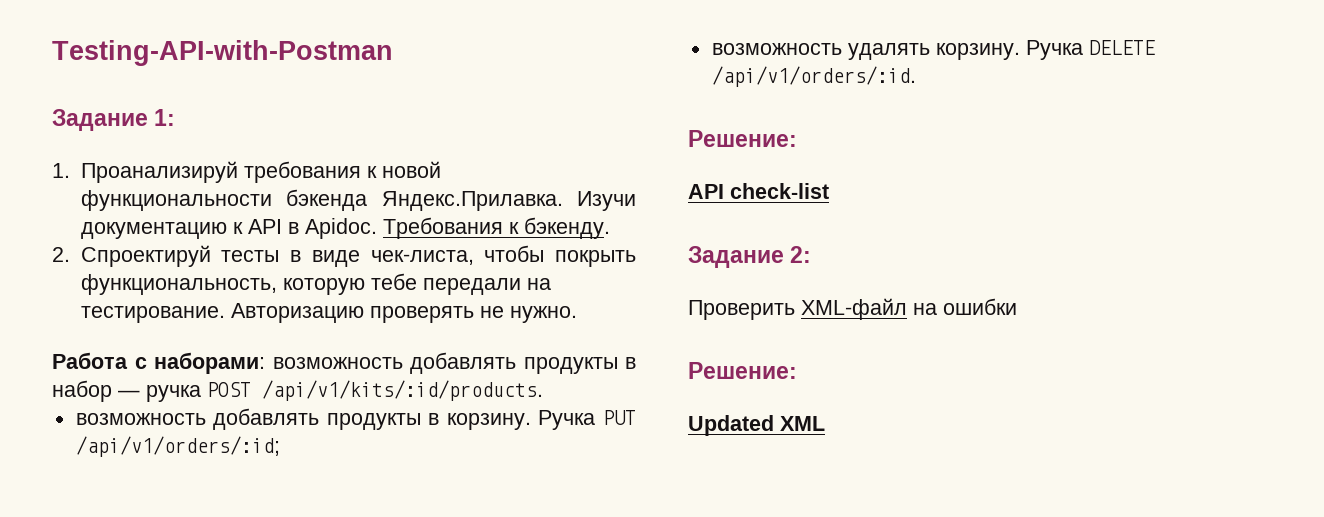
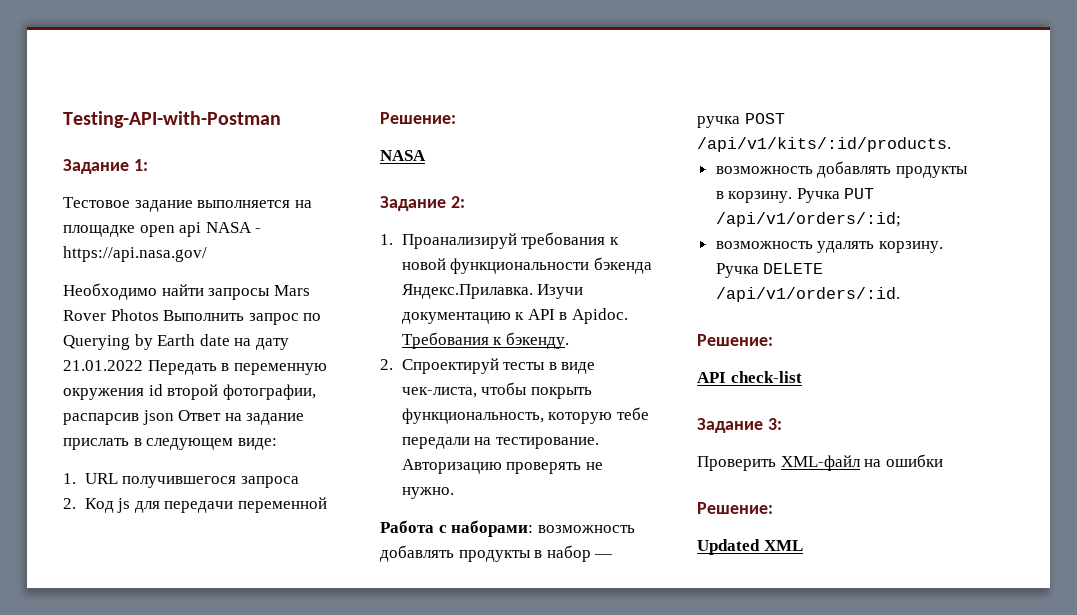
(176, 117) none -> [63,197,312,212] [63,222,262,237] [63,246,207,262] [63,283,310,300] [63,309,322,325] [63,334,289,350] [63,360,327,375] [63,384,316,400] [63,410,305,425] [63,438,277,450] [63,473,299,488] [63,497,327,513] [380,112,456,124] [380,150,426,161] [380,196,465,211] // Тестовое задание выполняется на площадке open api NASA - https://api.nasa.gov/ // Необходимо найти запросы Mars Rover Photos Выполнить запрос по Querying by Earth date на дату 21.01.2022 Передать в переменную окружения id второй фотографии, распарсив json Ответ на задание прислать в следующем виде: // 1. URL получившегося запроса // 2. Код js для передачи переменной // Решение: // NASA // Задание 2:
[790,246,812,263] 2: -> [767,418,782,430] 3:

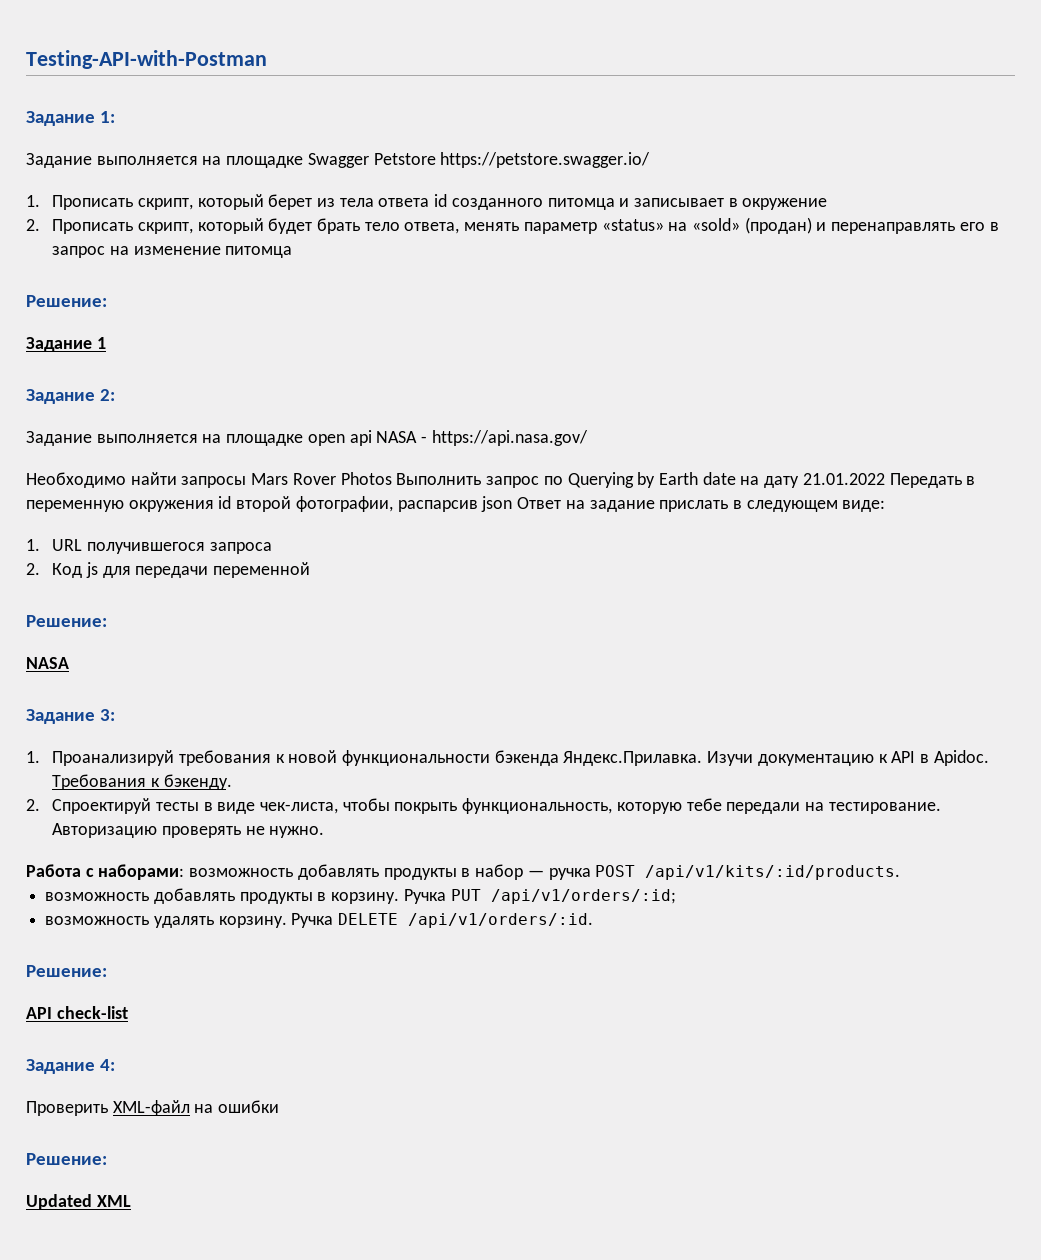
[63,197,193,212] Тестовое задание -> [26,152,651,168] [26,194,828,210] [26,217,999,234] [52,246,293,258] [26,295,107,307] [26,337,106,352] [26,389,116,404] [26,431,92,446] Задание выполняется на площадке Swagger Petstore https://petstore.swagger.io/ // 1. Прописать скрипт, который берет из тела ответа id созданного питомца и записывает в окружение // 2. Прописать скрипт, который будет брать тело ответа, менять параметр «status» на «sold» (продан) и перенаправлять его в запрос на изменение питомца // Решение: // Задание 1 // Задание 2: // Задание
[450,196,465,208] 2: -> [100,709,116,721] 3:
[767,418,782,430] 3: -> [100,1059,116,1071] 4:

